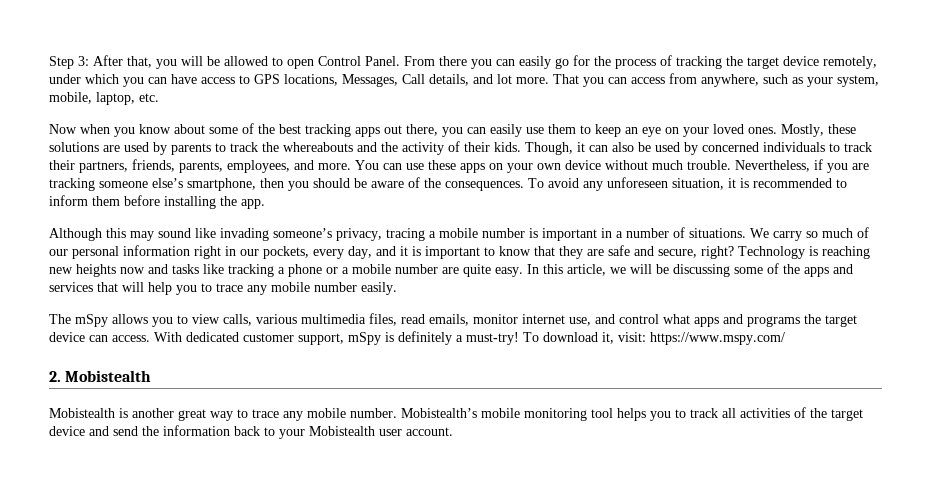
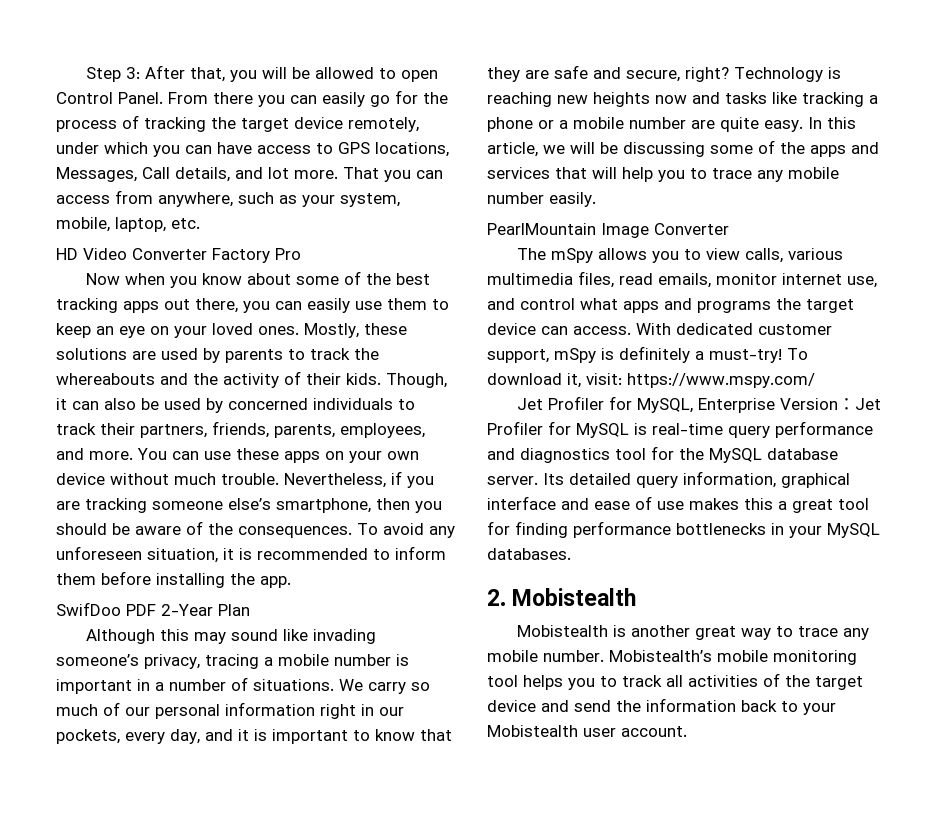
(159, 97) none -> [56,248,301,263] // HD Video Converter Factory Pro
(265, 204) none -> [56,602,250,616] // SwifDoo PDF 2-Year Plan
(397, 288) none -> [487,223,729,238] // PearlMountain Image Converter
(785, 338) none -> [516,396,881,413] [487,421,873,438] [487,446,838,463] [487,471,850,488] [487,496,869,513] [487,521,880,538] [487,548,571,560] // Jet Profiler for MySQL, Enterprise Version：Jet Profiler for MySQL is real-time query performance and diagnostics tool for the MySQL database server. Its detailed query information, graphical interface and ease of use makes this a great tool for finding performance bottlenecks in your MySQL databases.

